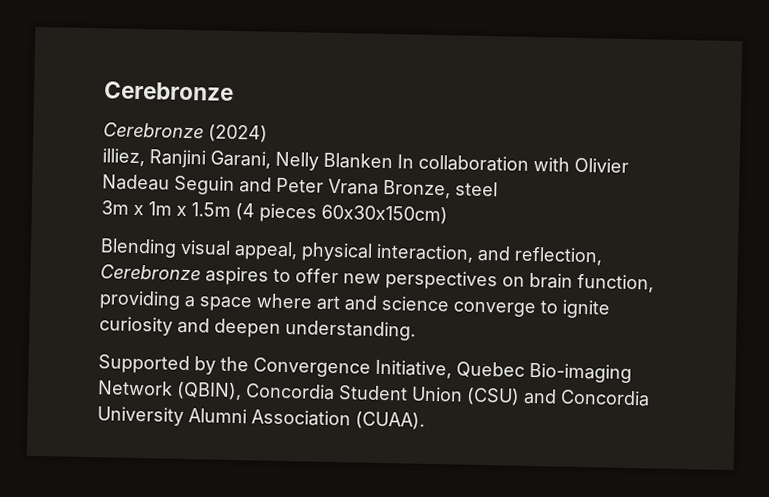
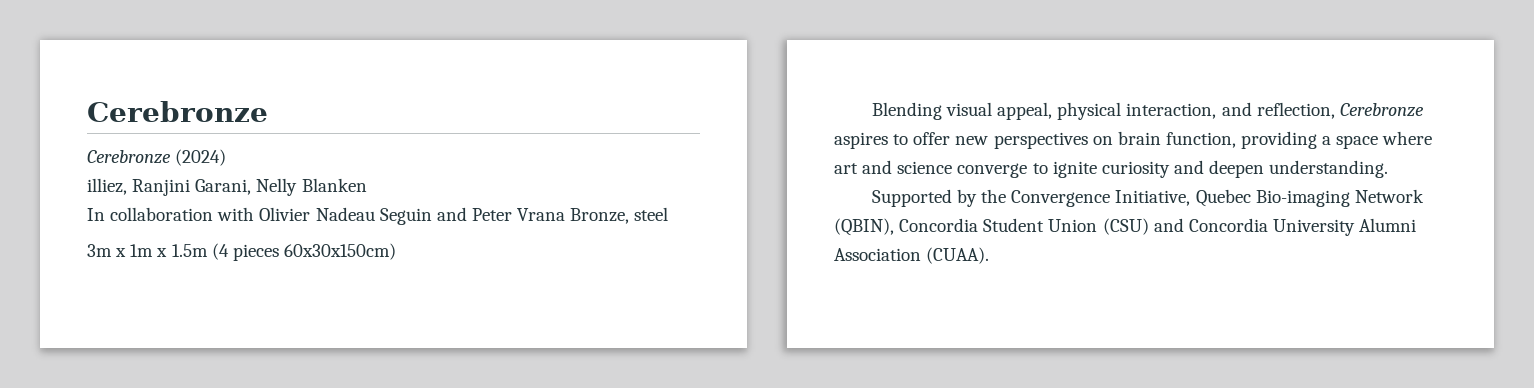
(393, 161) none -> (367, 185) //

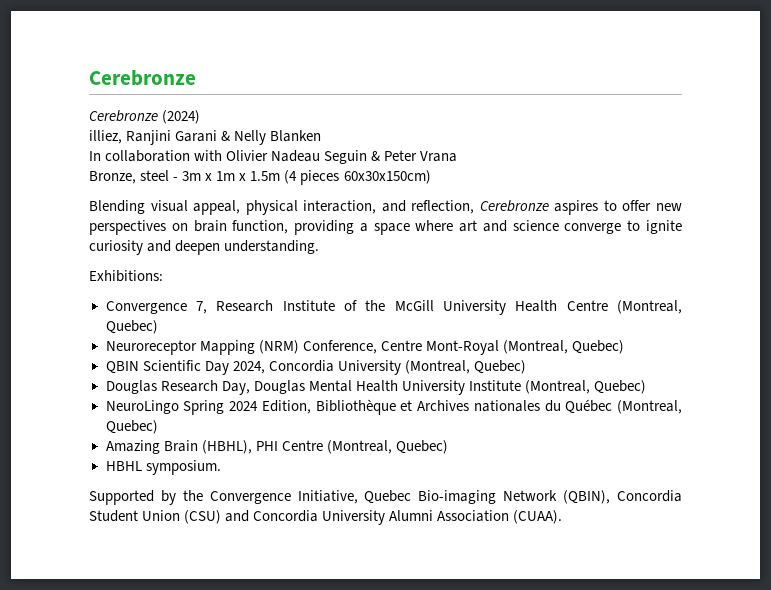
[195,179,252,195] Garani, -> [175,130,231,142] Garani &
[436,207,467,221] and -> [371,151,381,161] &
(566, 214) none -> (458, 156) //
(669, 214) // -> [173,177,179,181] -
(1389, 169) none -> [89,270,163,282] [105,300,683,315] [105,320,158,334] [105,340,624,355] [105,360,526,375] [105,380,646,395] [105,399,682,415] [105,420,158,434] [105,440,448,454] [105,460,221,475] // Exhibitions: // Convergence 7, Research Institute of the McGill University Health Centre (Montreal, Quebec) // Neuroreceptor Mapping (NRM) Conference, Centre Mont-Royal (Montreal, Quebec) // QBIN Scientific Day 2024, Concordia University (Montreal, Quebec) // Douglas Research Day, Douglas Mental Health University Institute (Montreal, Quebec) // NeuroLingo Spring 2024 Edition, Bibliothèque et Archives nationales du Québec (Montreal, Quebec) // Amazing Brain (HBHL), PHI Centre (Montreal, Quebec) // HBHL symposium.

